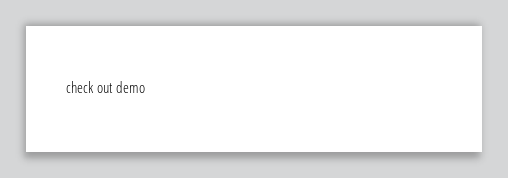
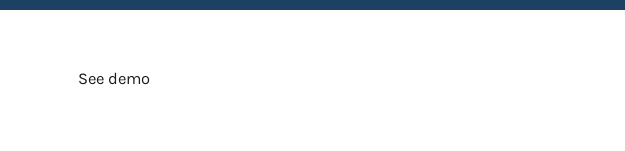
[66,81,114,93] check out -> [78,73,104,85] See

